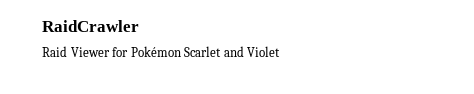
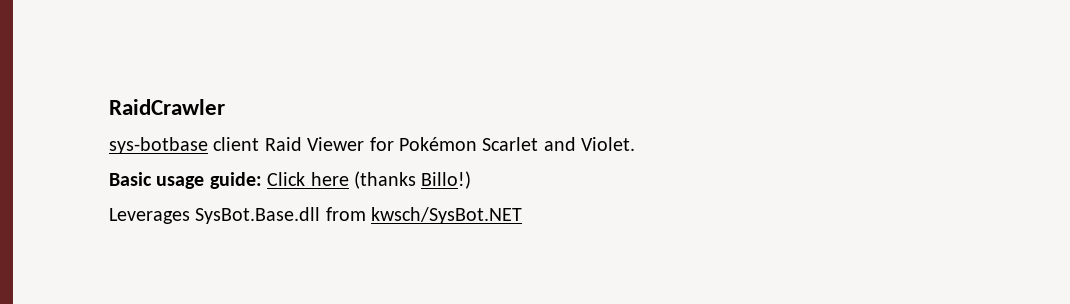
(139, 26) none -> [109,137,260,154] sys-botbase client
[247,46,281,57] Violet -> [581,137,636,151] [109,171,472,189] [109,207,523,224] Violet. // Basic usage guide: Click here (thanks Billo!) // Leverages SysBot.Base.dll from kwsch/SysBot.NET

